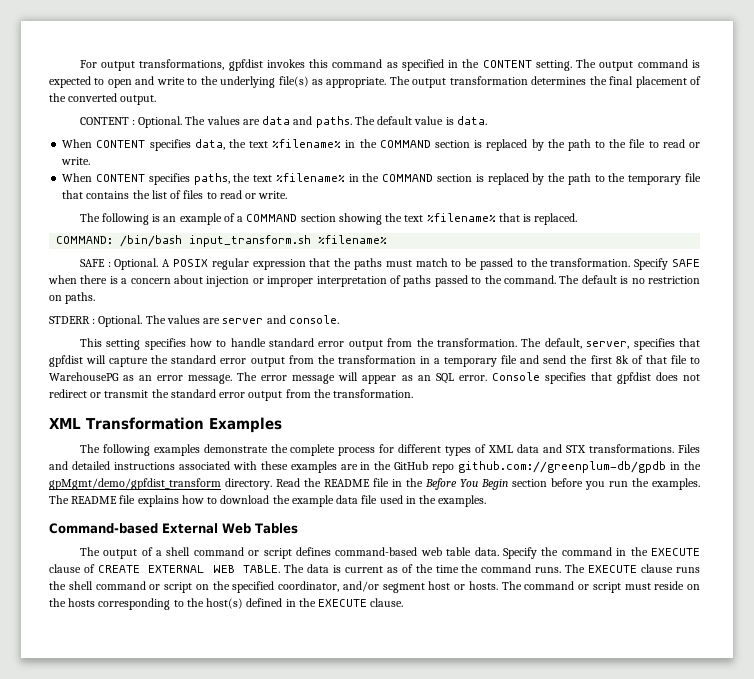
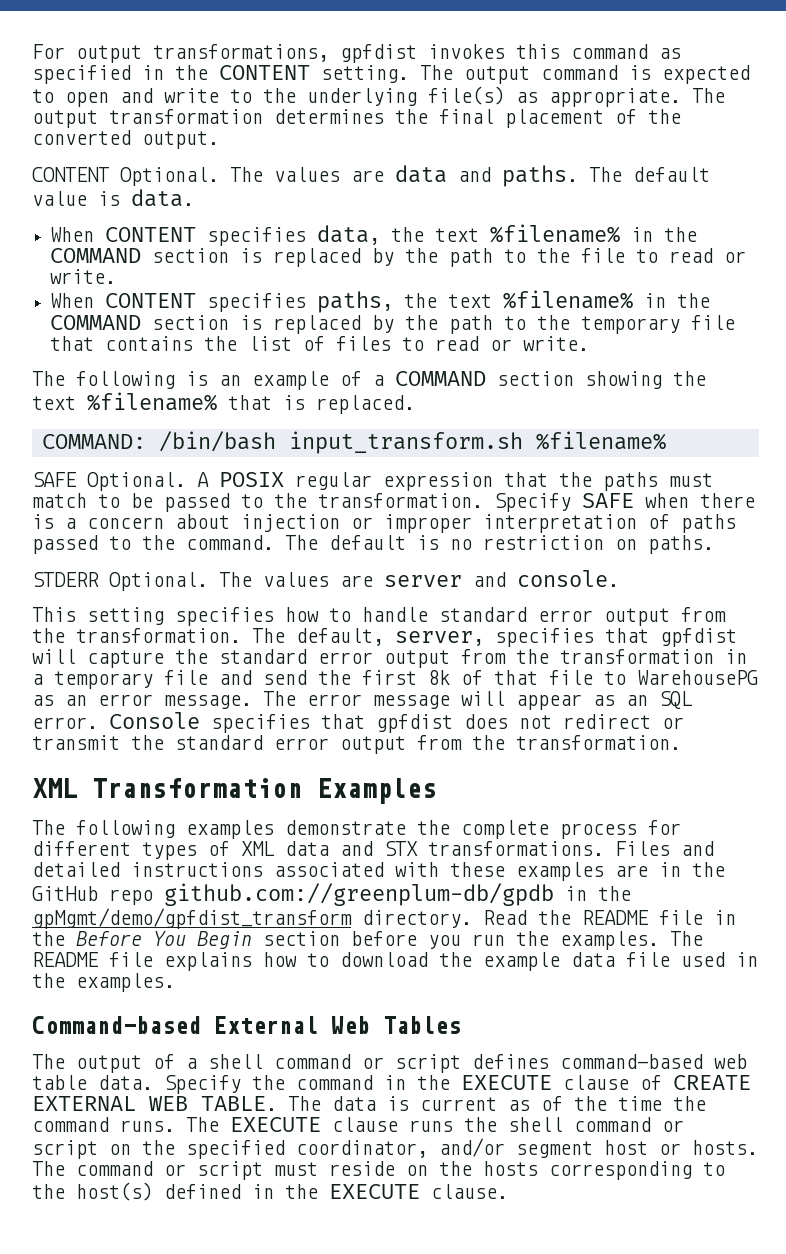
[131,119,135,125] : -> (109, 174) none
[107,261,111,267] : -> (76, 479) none
[92,318,96,324] : -> (99, 579) none

